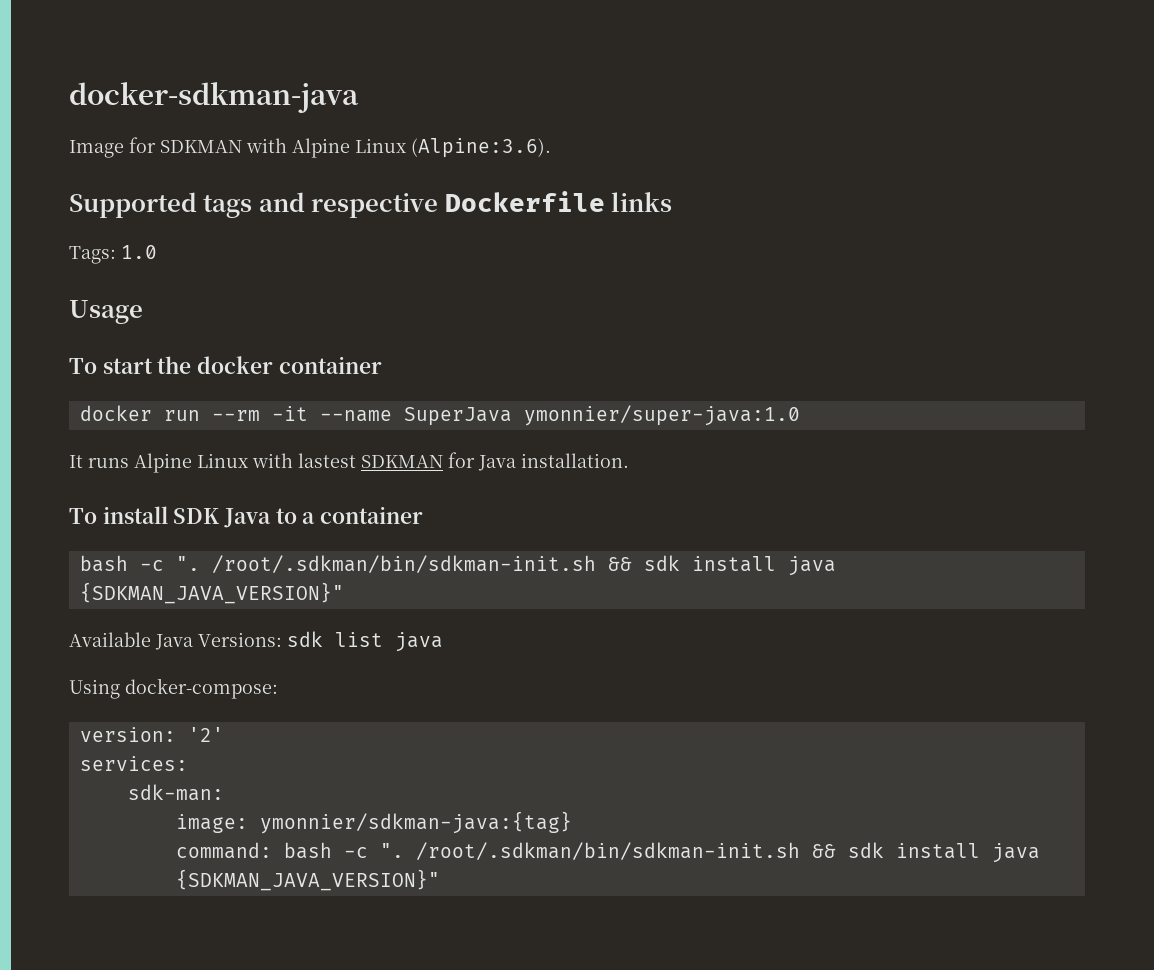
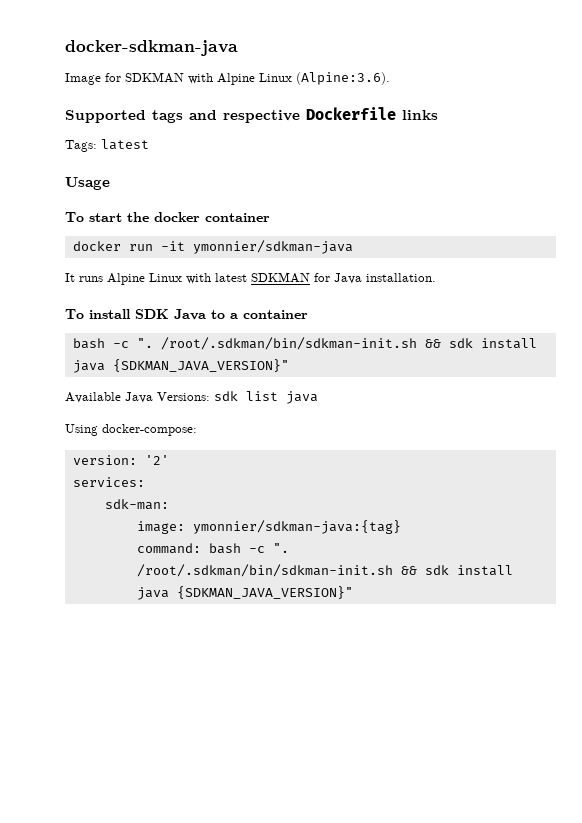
[121,245,157,259] 1.0 -> [101,139,149,150] latest
[211,405,800,426] --rm -it --name SuperJava ymonnier/super-java:1.0 -> [160,240,353,254] -it ymonnier/sdkman-java
[298,453,356,468] lastest -> [215,273,247,282] latest

